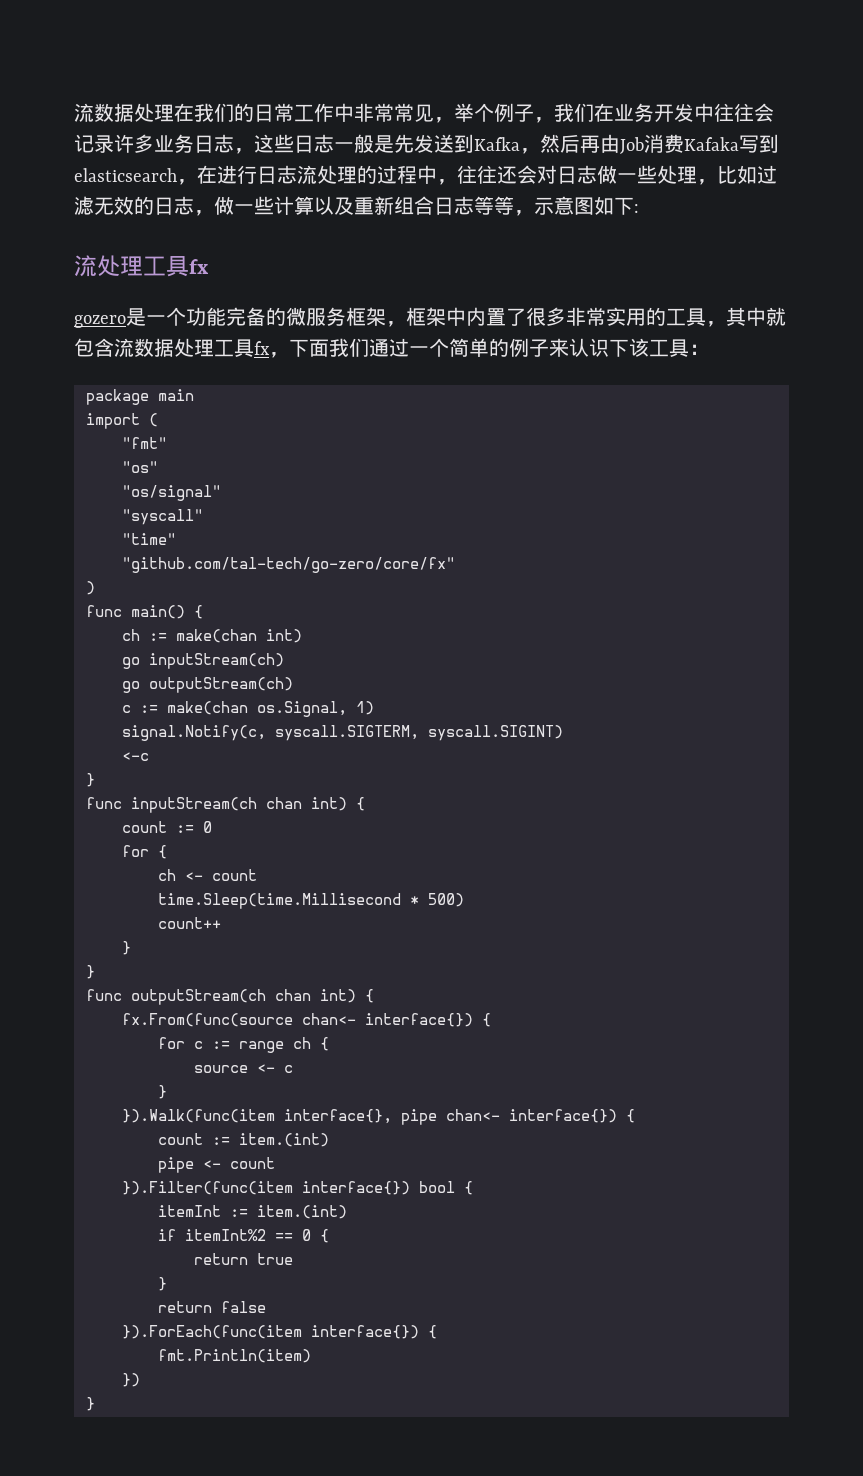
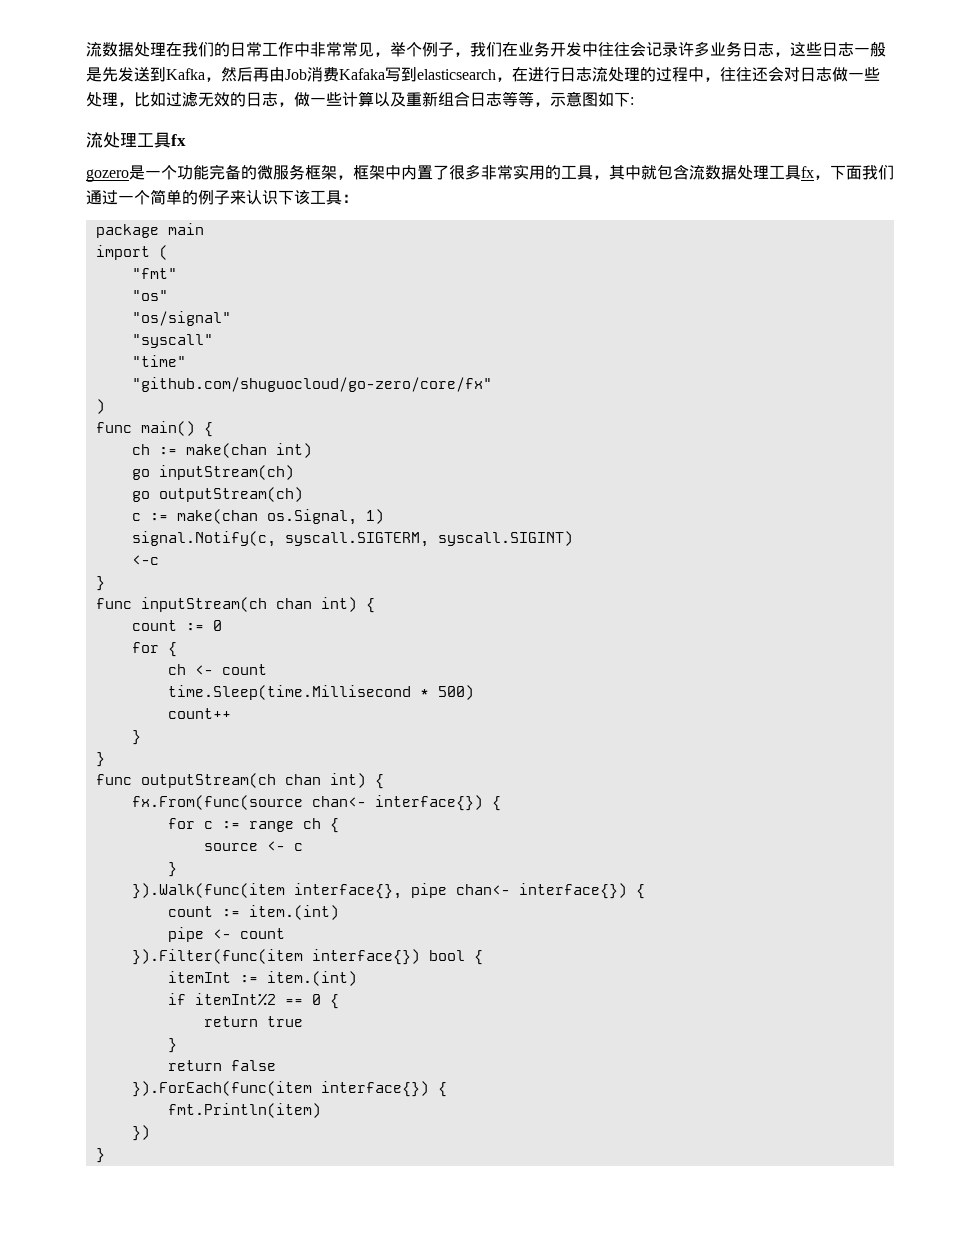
[122,557,455,573] "github.com/tal-tech/go-zero/core/fx" -> [131,377,492,392] "github.com/shuguocloud/go-zero/core/fx"

